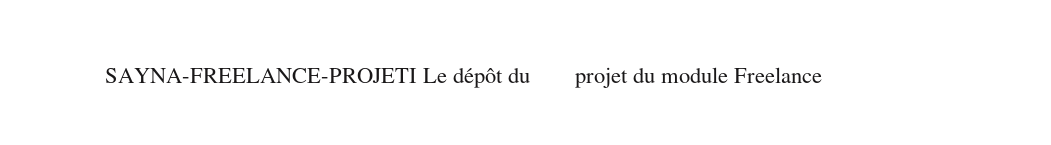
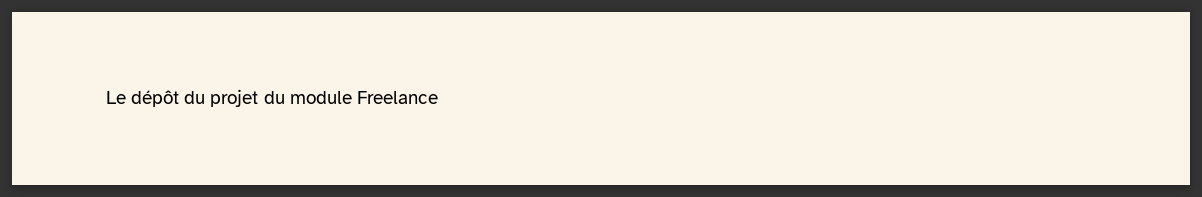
[105,68,417,83] SAYNA-FREELANCE-PROJETI -> (106, 97) none

